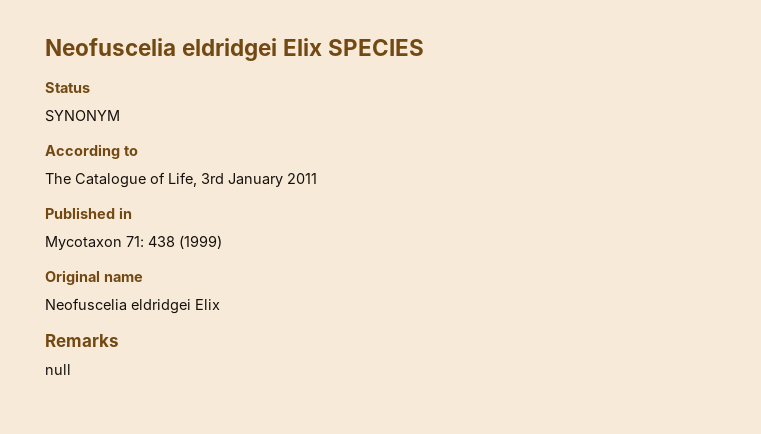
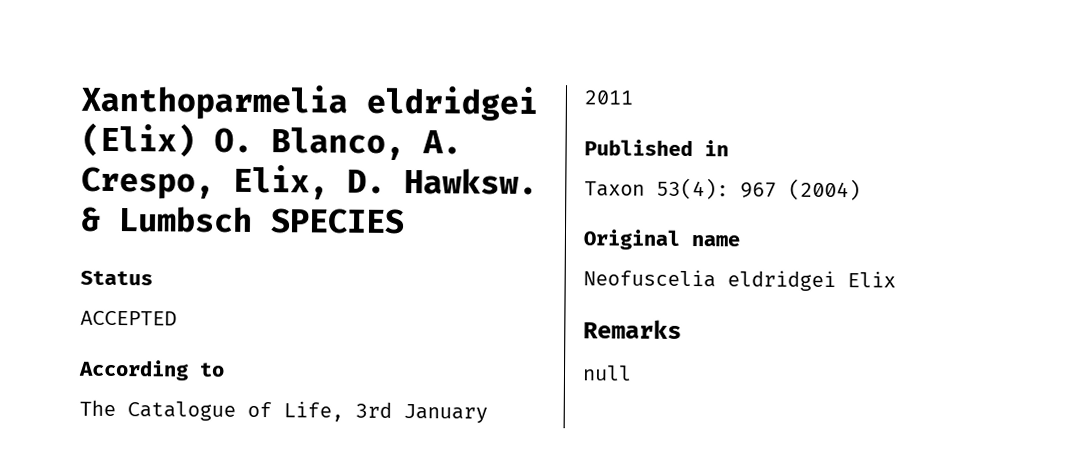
[45,38,323,61] Neofuscelia eldridgei Elix -> [81,83,539,121] [81,122,462,161] [81,164,538,200] [80,206,253,233] Xanthoparmelia eldridgei (Elix) O. Blanco, A. Crespo, Elix, D. Hawksw. & Lumbsch
[45,110,120,122] SYNONYM -> [80,310,177,326] ACCEPTED
[45,235,222,250] Mycotaxon 71: 438 (1999) -> [584,177,861,201] Taxon 53(4): 967 (2004)

